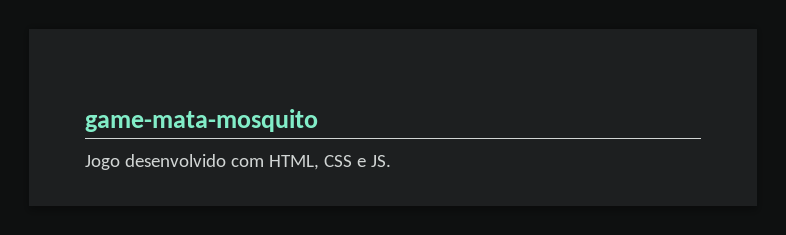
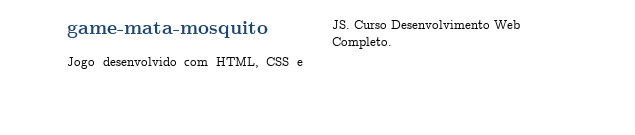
(391, 161) none -> [354,20,520,29] [332,37,392,49] Curso Desenvolvimento Web Completo.

